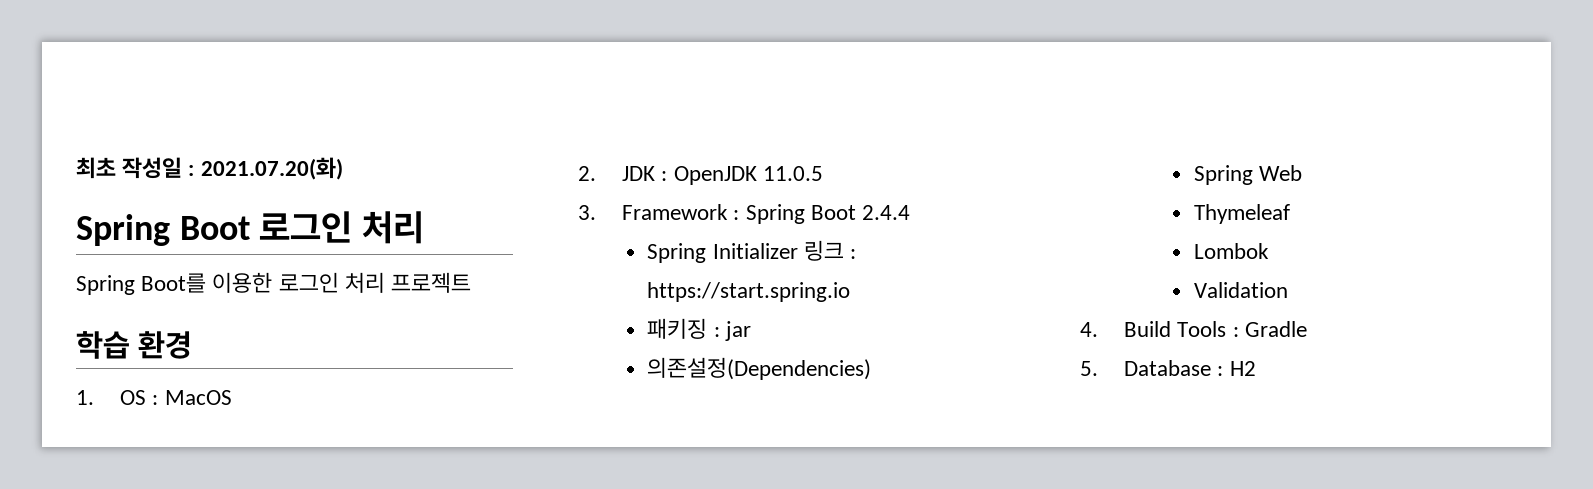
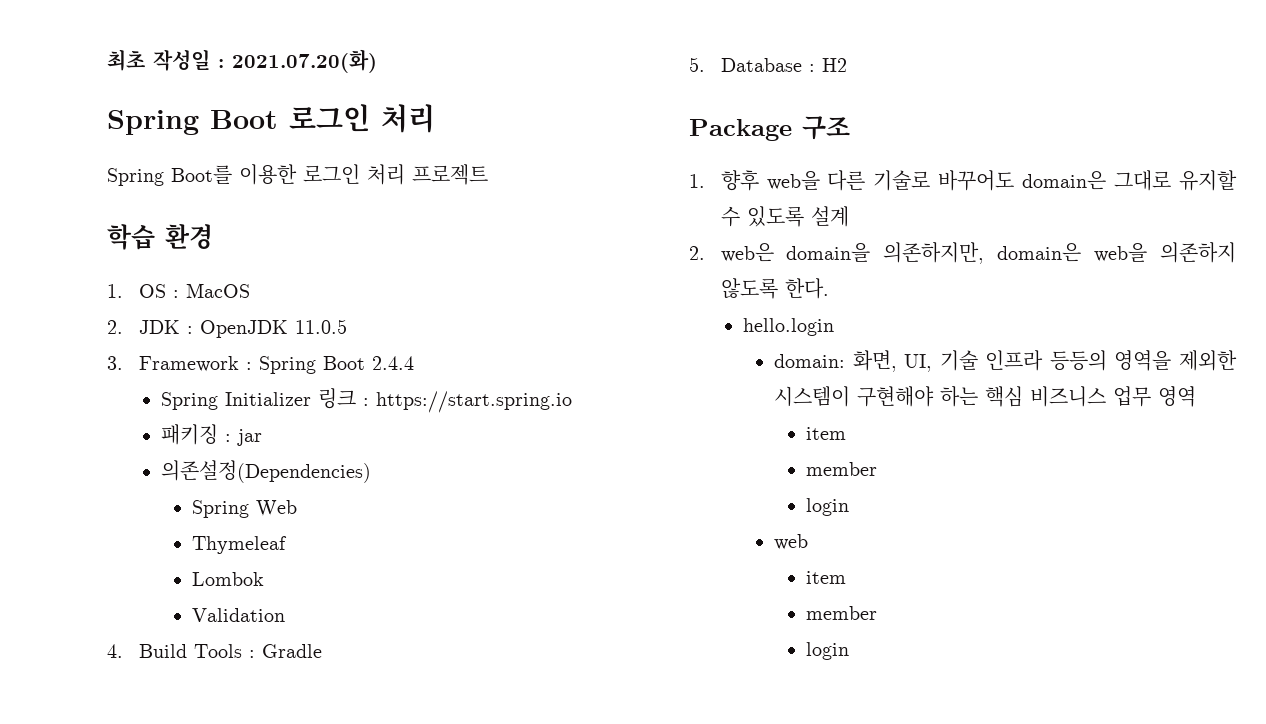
(1256, 368) none -> [689,116,850,141] [689,170,1237,191] [720,206,849,227] [689,242,1236,264] [720,278,829,299] [742,318,834,336] [774,350,1237,372] [774,386,1197,407] [805,427,846,440] [805,462,877,476] [805,498,849,516] [774,534,809,550] [805,571,846,584] [805,606,877,620] [805,642,849,660] // Package 구조 // 1. 향후 web을 다른 기술로 바꾸어도 domain은 그대로 유지할 수 있도록 설계 // 2. web은 domain을 의존하지만, domain은 web을 의존하지 않도록 한다. // hello.login // domain: 화면, UI, 기술 인프라 등등의 영역을 제외한 시스템이 구현해야 하는 핵심 비즈니스 업무 영역 // item // member // login // web // item // member // login

